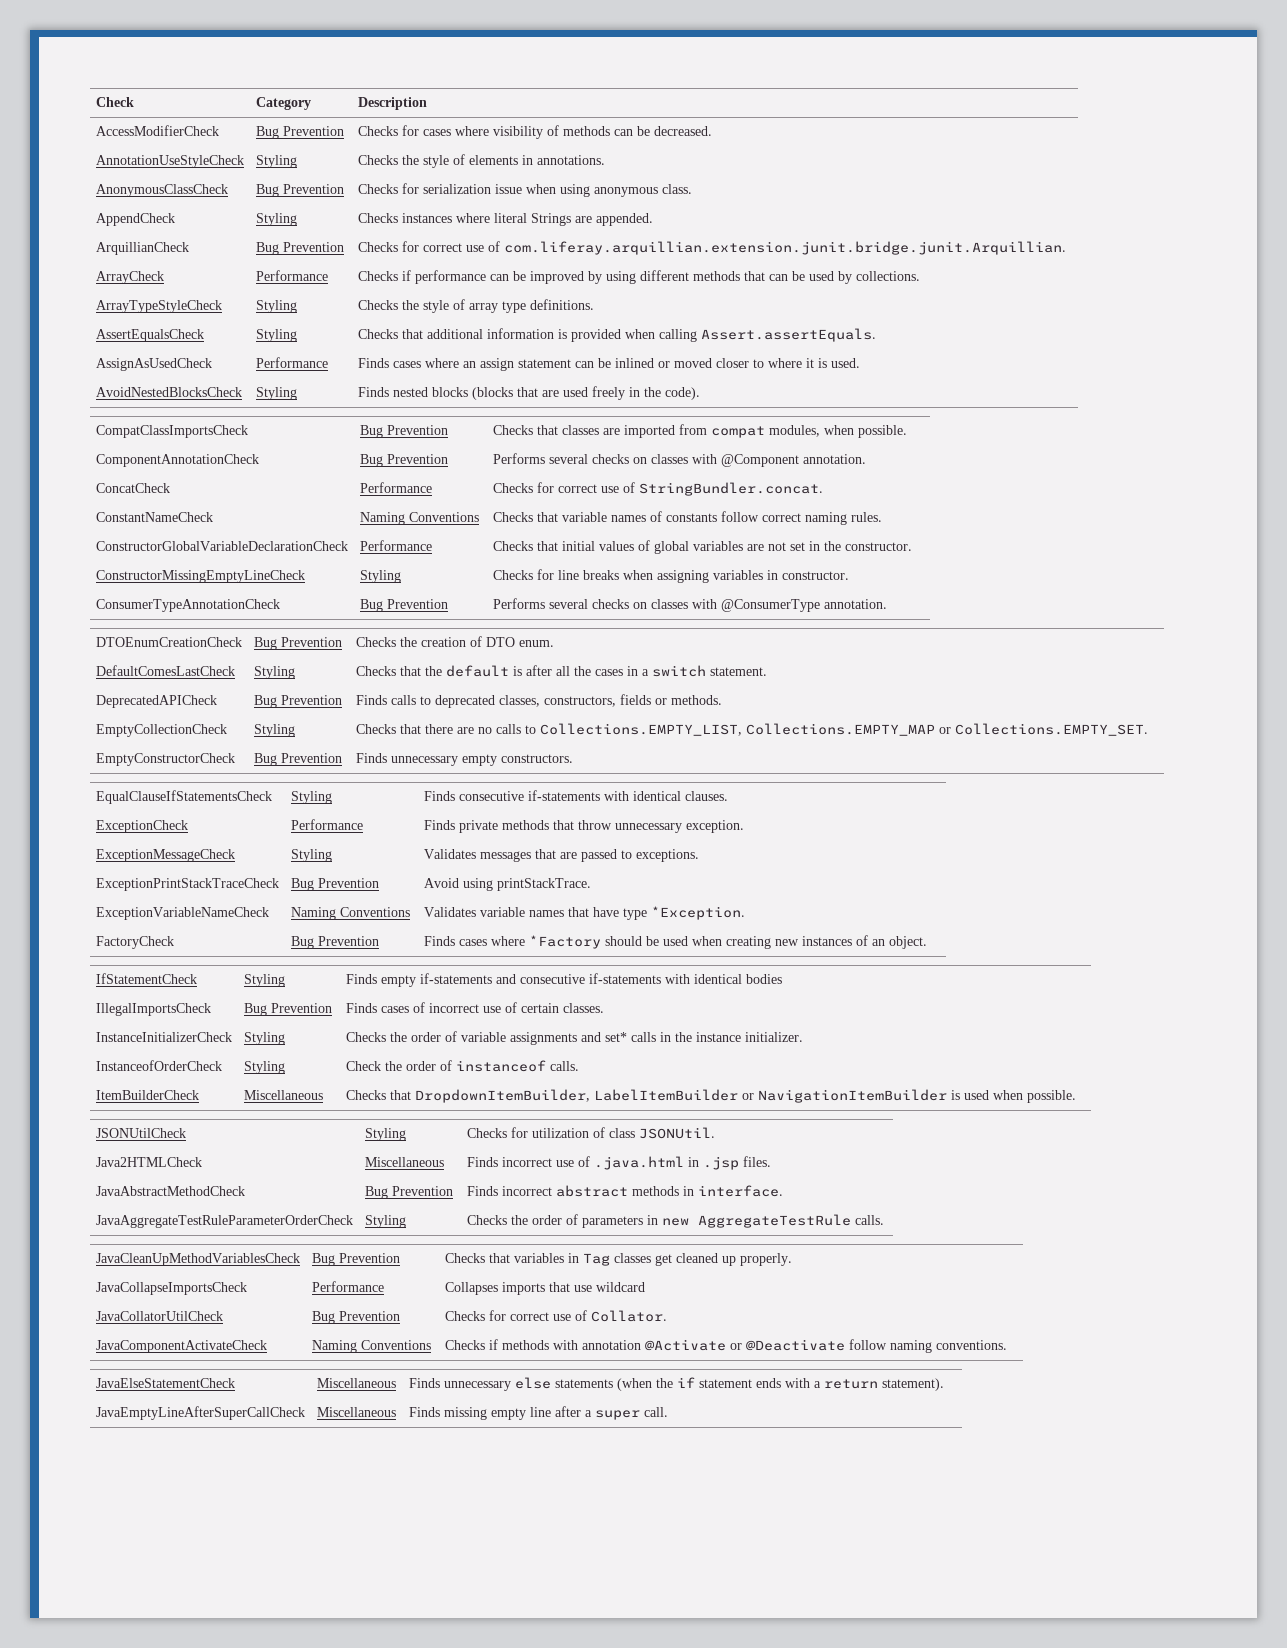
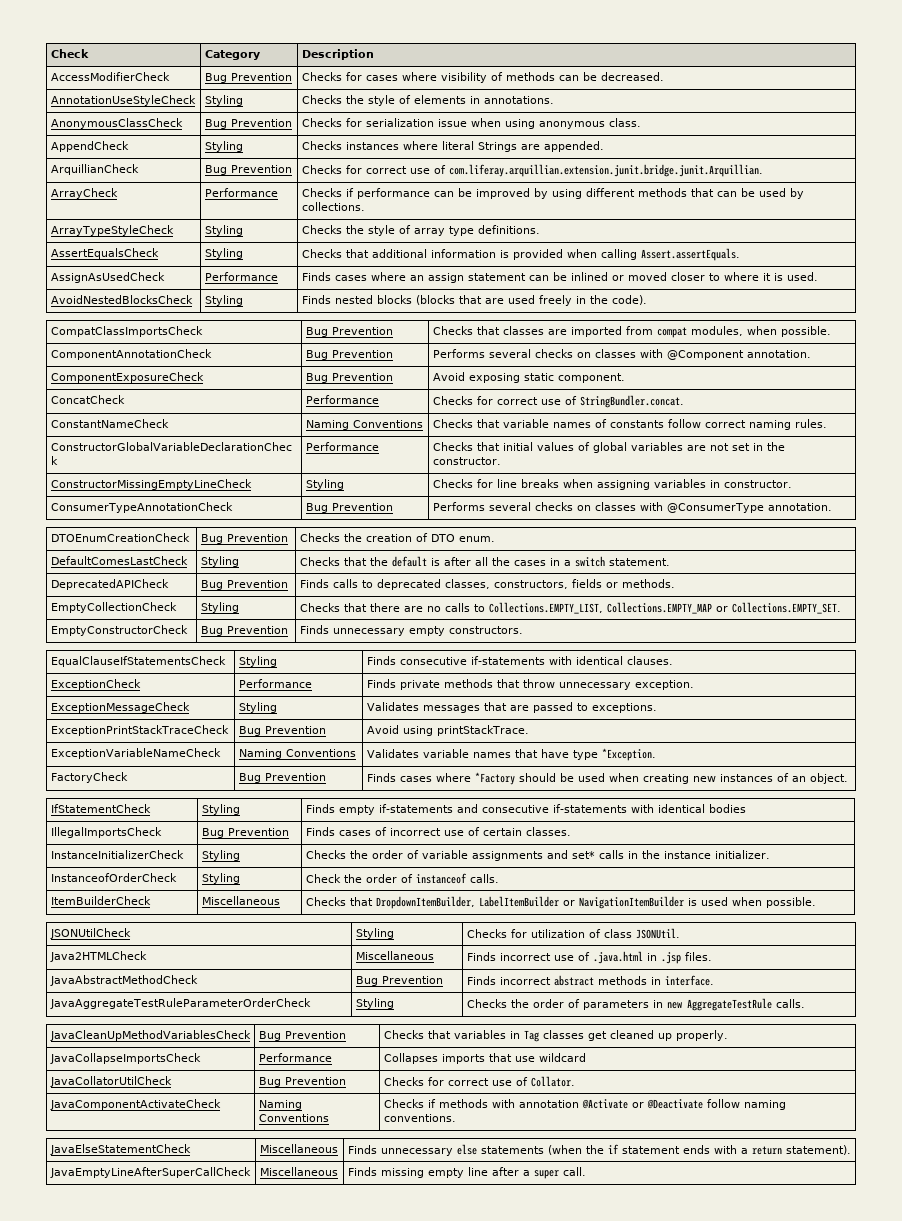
(866, 459) none -> [50,372,204,383] [305,373,393,383] [432,372,625,383] // ComponentExposureCheck | Bug Prevention | Avoid exposing static component.

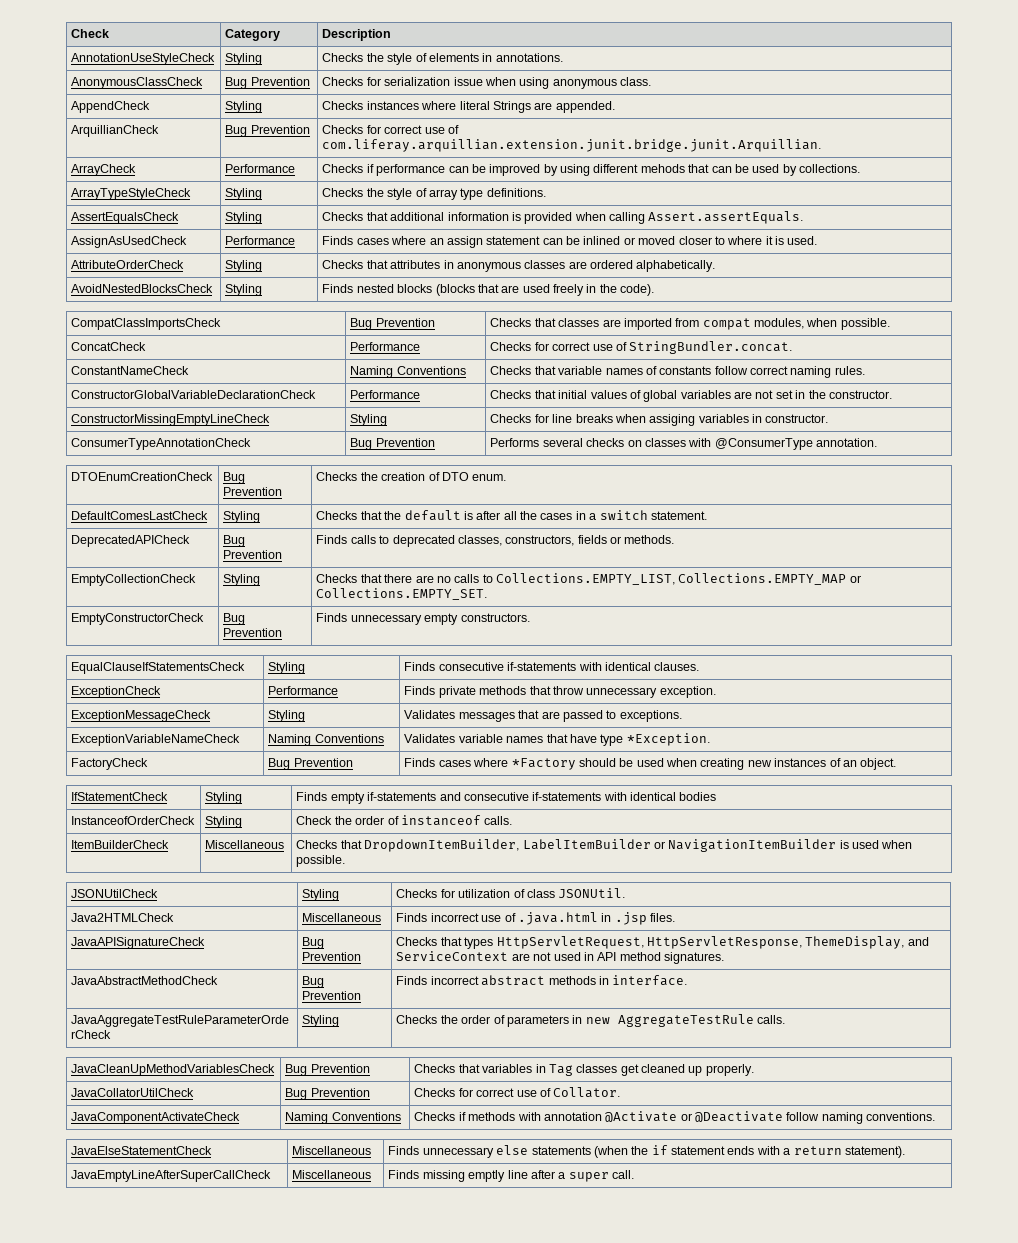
[50,72,170,81] [204,73,292,83] [301,72,664,83] // AccessModifierCheck | Bug Prevention | Checks for cases where visibility of methods can be decreased. -> (392, 35) none
[637,188,687,197] methods -> [640,164,685,173] mehods
(818, 276) none -> [71,260,185,269] [225,260,263,272] [322,260,716,272] // AttributeOrderCheck | Styling | Checks that attributes in anonymous classes are ordered alphabetically.
[50,349,212,360] [305,350,393,360] [432,349,811,360] [50,372,204,383] [305,373,393,383] [432,372,625,383] // ComponentAnnotationCheck | Bug Prevention | Performs several checks on classes with @Component annotation. // ComponentExposureCheck | Bug Prevention | Avoid exposing static component. -> (890, 324) none
[596,480,650,490] assigning -> [649,414,696,426] assiging
[50,725,229,736] [238,726,326,736] [366,725,529,736] // ExceptionPrintStackTraceCheck | Bug Prevention | Avoid using printStackTrace. -> (682, 716) none
[50,827,162,838] [201,828,289,838] [305,827,571,836] [50,850,184,859] [201,850,240,861] [305,850,770,861] // IllegalImportsCheck | Bug Prevention | Finds cases of incorrect use of certain classes. // InstanceInitializerCheck | Styling | Checks the order of variable assignments and set* calls in the instance initializer. -> (717, 796) none
(712, 956) none -> [71,937,206,949] [302,937,325,949] [302,952,362,961] [396,936,929,949] [396,951,725,964] // JavaAPISignatureCheck | Bug Prevention | Checks that types HttpServletRequest, HttpServletResponse, ThemeDisplay, and ServiceContext are not used in API method signatures.
[49,1053,201,1064] [258,1053,332,1062] [383,1053,586,1064] // JavaCollapseImportsCheck | Performance | Collapses imports that use wildcard -> (754, 1070) none
[427,1168,464,1178] empty -> [468,1170,506,1182] emptly

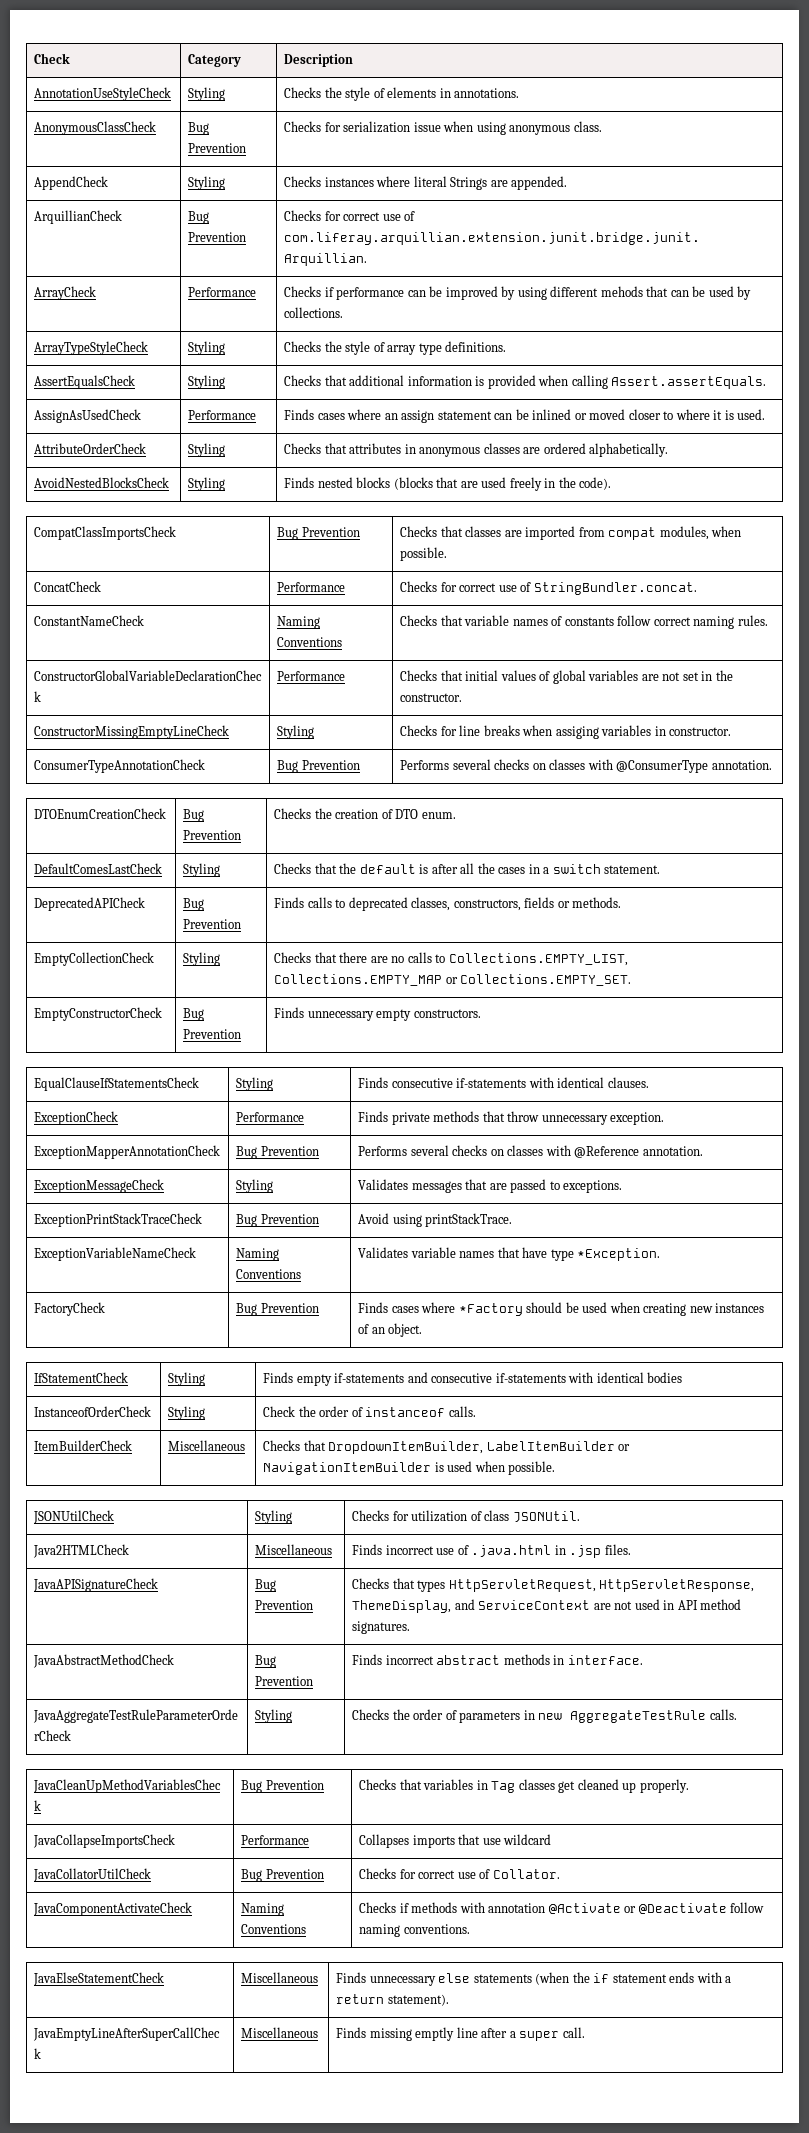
(716, 692) none -> [34,1145,221,1159] [236,1146,319,1159] [358,1145,703,1158] // ExceptionMapperAnnotationCheck | Bug Prevention | Performs several checks on classes with @Reference annotation.
(682, 716) none -> [34,1213,203,1227] [236,1214,319,1227] [358,1213,513,1227] // ExceptionPrintStackTraceCheck | Bug Prevention | Avoid using printStackTrace.
(754, 1070) none -> [33,1834,176,1848] [241,1835,310,1845] [359,1834,552,1848] // JavaCollapseImportsCheck | Performance | Collapses imports that use wildcard

